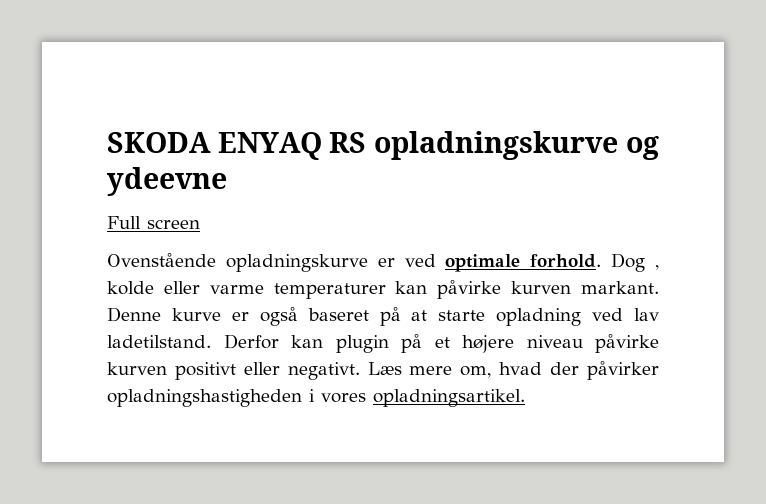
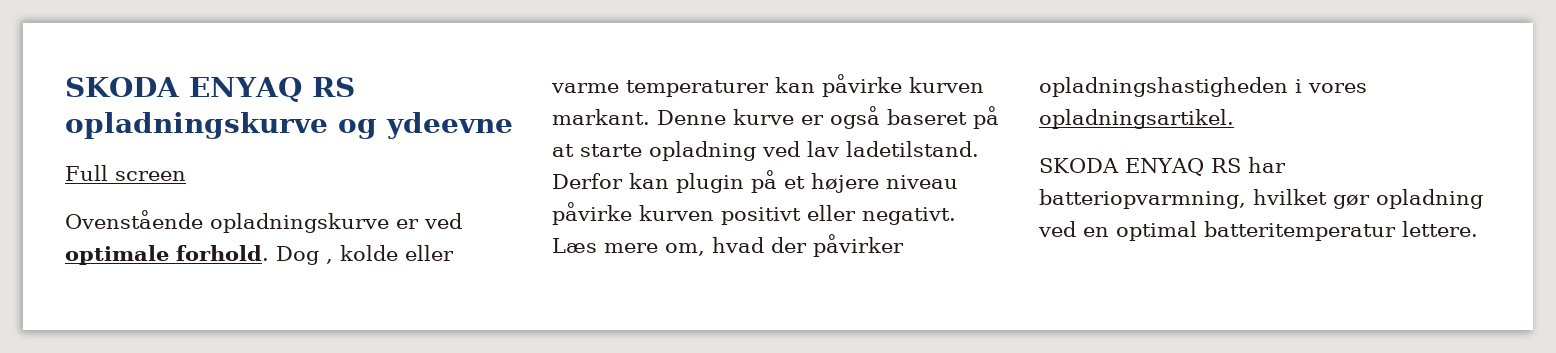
(525, 398) none -> [1039,157,1286,176] [1039,189,1483,209] [1038,221,1478,241] // SKODA ENYAQ RS har batteriopvarmning, hvilket gør opladning ved en optimal batteritemperatur lettere.

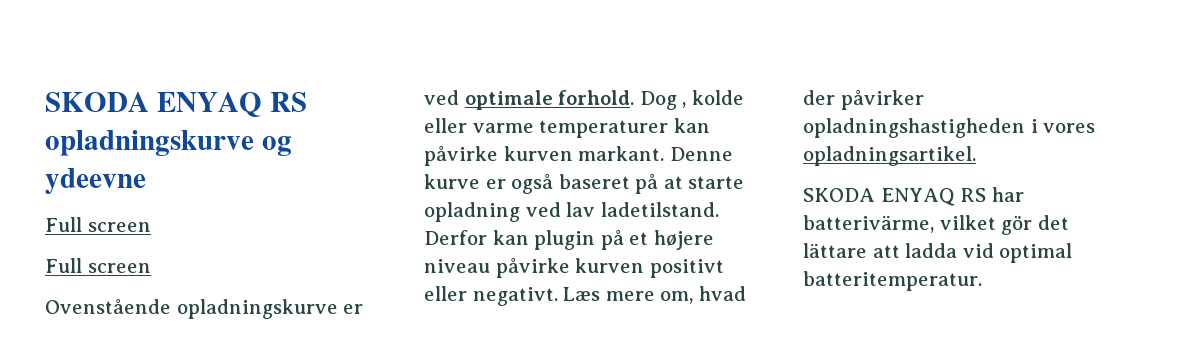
(186, 176) none -> [45,258,151,273] // Full screen
[1039,189,1483,209] [1038,221,1478,241] batteriopvarmning, hvilket gør opladning ved en optimal batteritemperatur lettere. -> [803,215,1069,235] [803,243,1073,263] [803,271,982,291] batterivärme, vilket gör det lättare att ladda vid optimal batteritemperatur.

